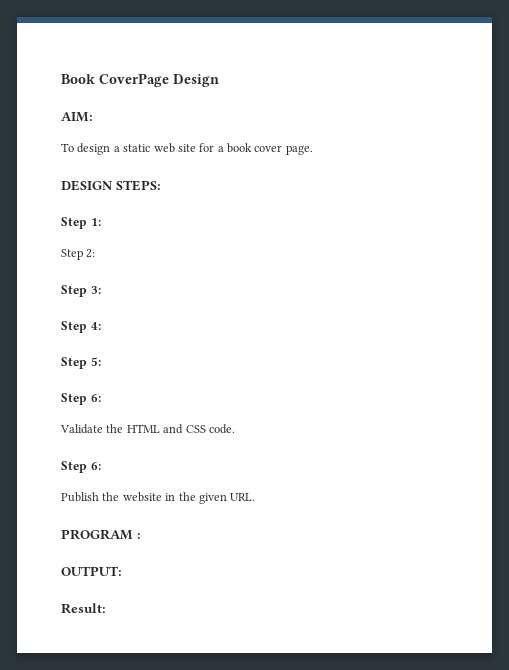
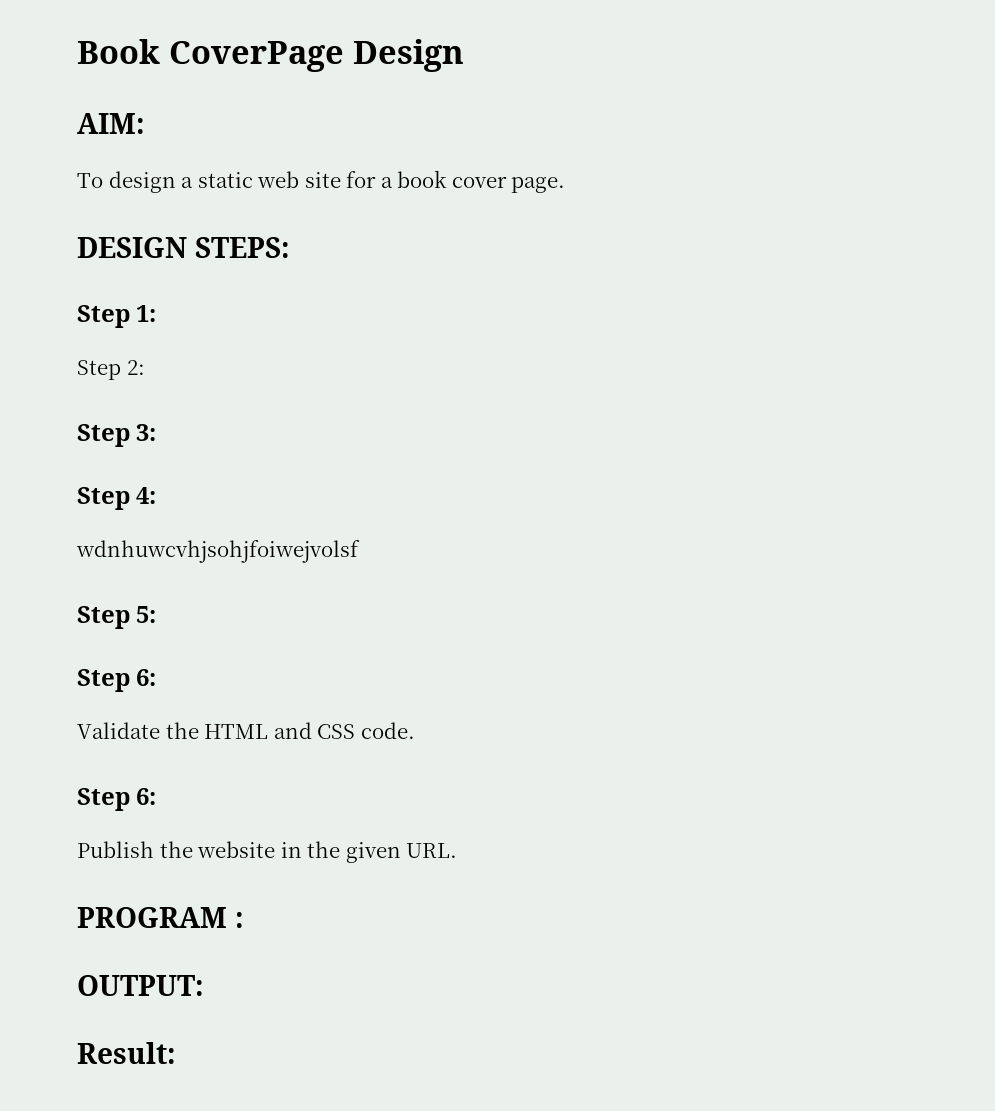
(101, 326) none -> [76,540,360,563] // wdnhuwcvhjsohjfoiwejvolsf

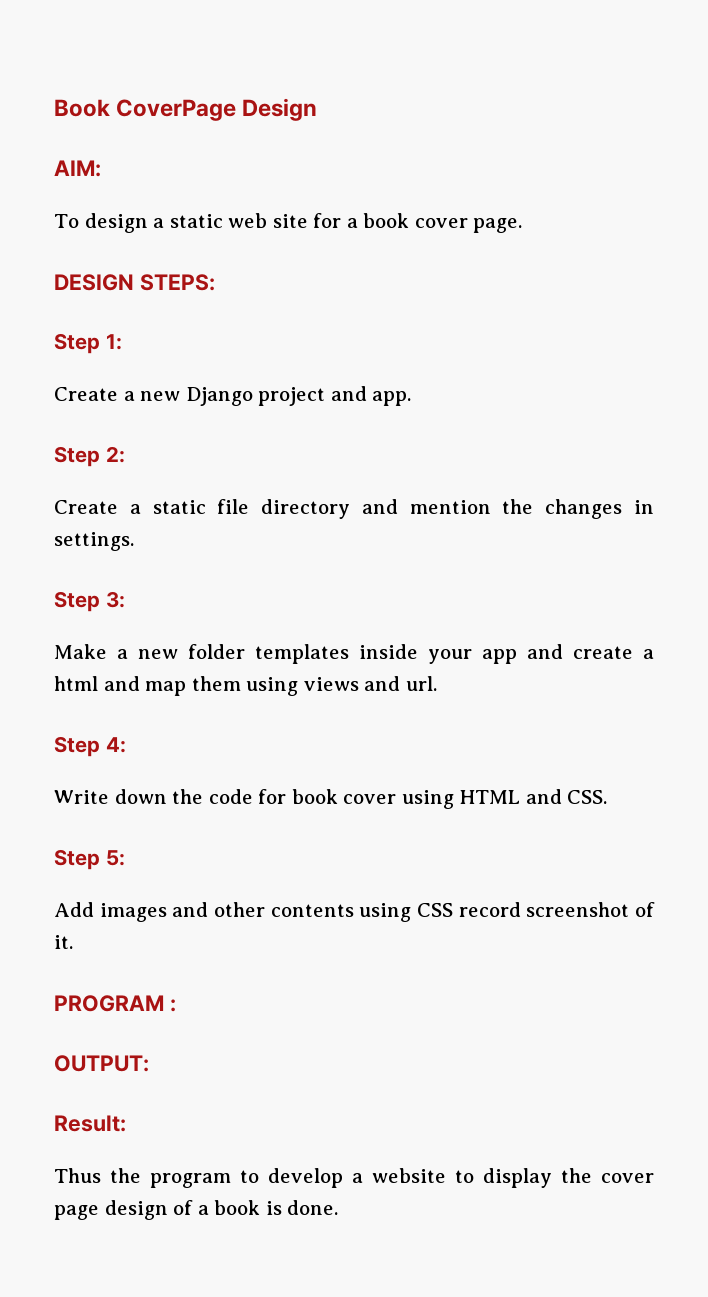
[77,360,145,380] [77,424,157,447] [77,487,157,510] [76,540,360,563] [77,606,157,629] [77,669,157,692] [77,722,415,739] [77,788,157,811] [77,841,458,863] [77,907,244,928] [77,975,204,996] [77,1042,176,1064] Step 2: // Step 3: // Step 4: // wdnhuwcvhjsohjfoiwejvolsf // Step 5: // Step 6: // Validate the HTML and CSS code. // Step 6: // Publish the website in the given URL. // PROGRAM : // OUTPUT: // Result: -> [54,386,412,406] [54,446,125,467] [54,499,654,519] [54,532,134,551] [54,591,125,612] [54,644,654,664] [54,676,437,696] [54,736,126,757] [54,789,608,809] [54,849,125,870] [54,902,656,922] [54,935,73,949] [54,995,176,1012] [54,1055,149,1072] [54,1115,126,1132] [54,1168,654,1188] [54,1200,339,1220] Create a new Django project and app. // Step 2: // Create a static file directory and mention the changes in settings. // Step 3: // Make a new folder templates inside your app and create a html and map them using views and url. // Step 4: // Write down the code for book cover using HTML and CSS. // Step 5: // Add images and other contents using CSS record screenshot of it. // PROGRAM : // OUTPUT: // Result: // Thus the program to develop a website to display the cover page design of a book is done.

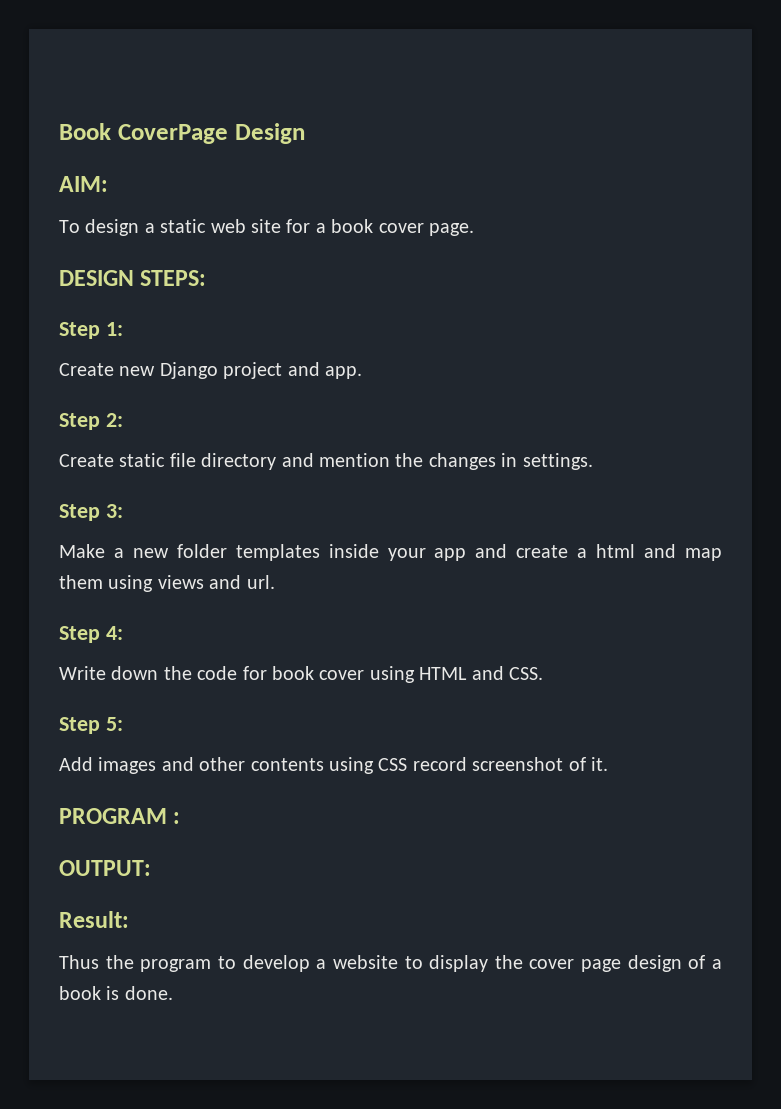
[123,391,135,401] a -> (114, 369) none
[129,504,141,514] a -> (114, 460) none

